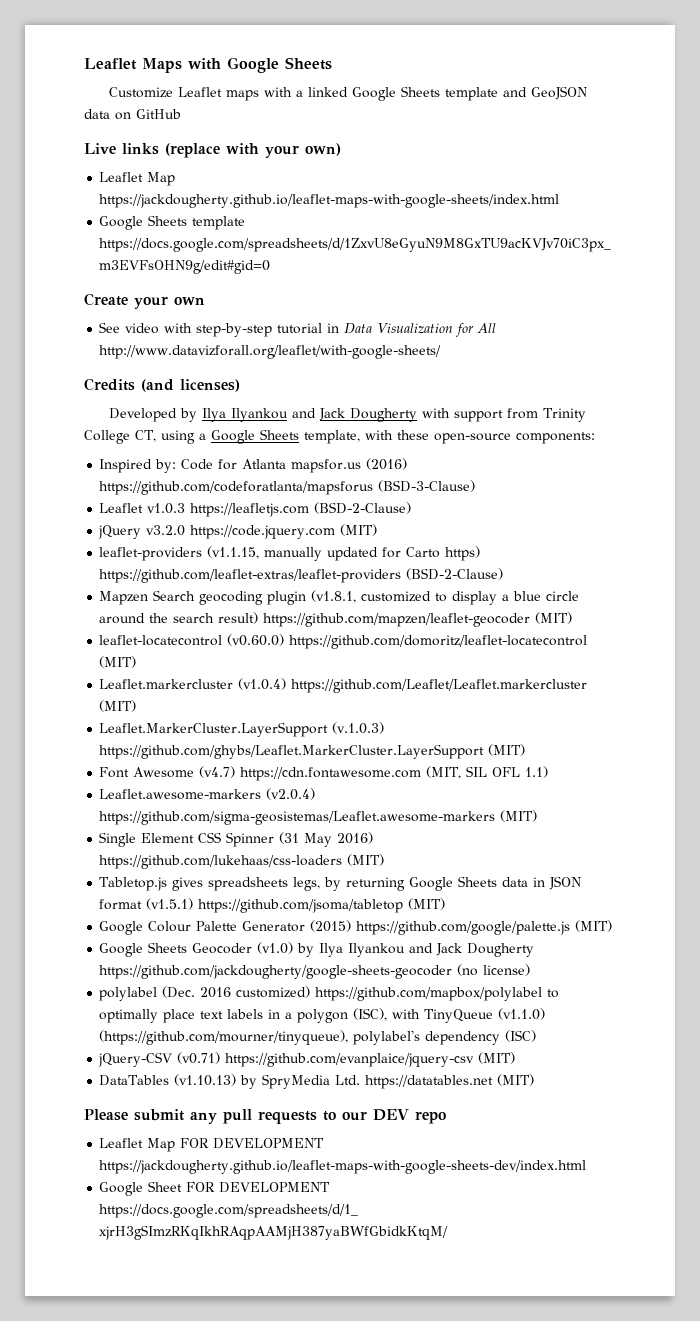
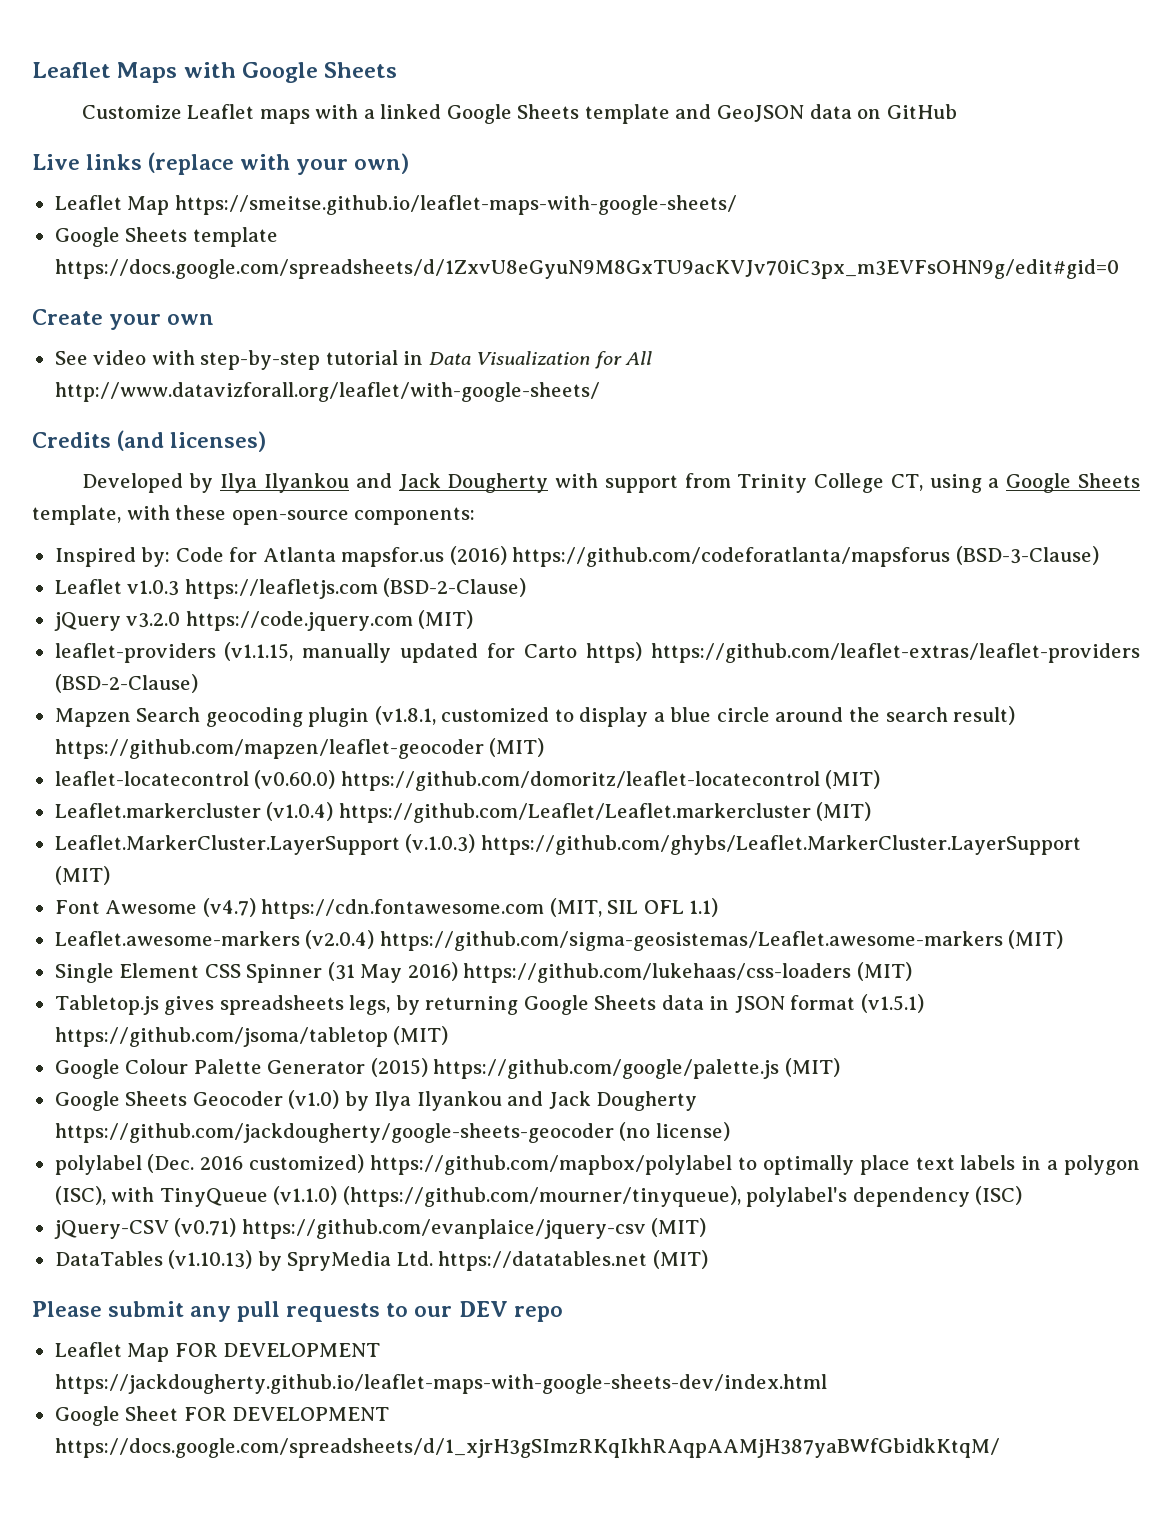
[99,194,560,208] https://jackdougherty.github.io/leaflet-maps-with-google-sheets/index.html -> [174,195,737,215] https://smeitse.github.io/leaflet-maps-with-google-sheets/

